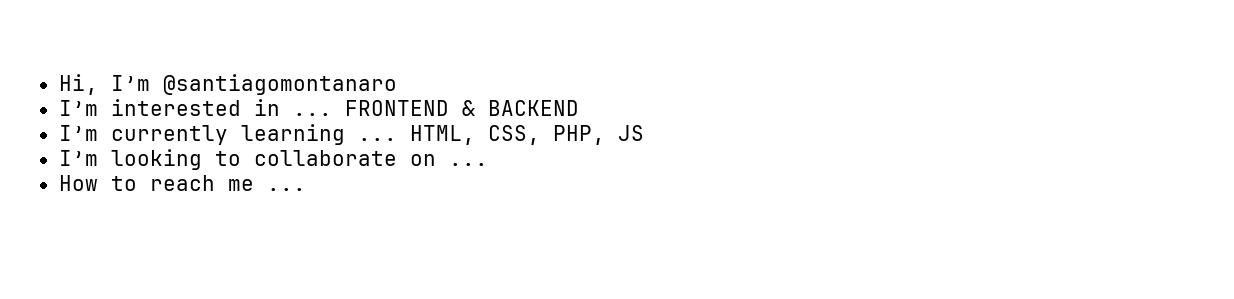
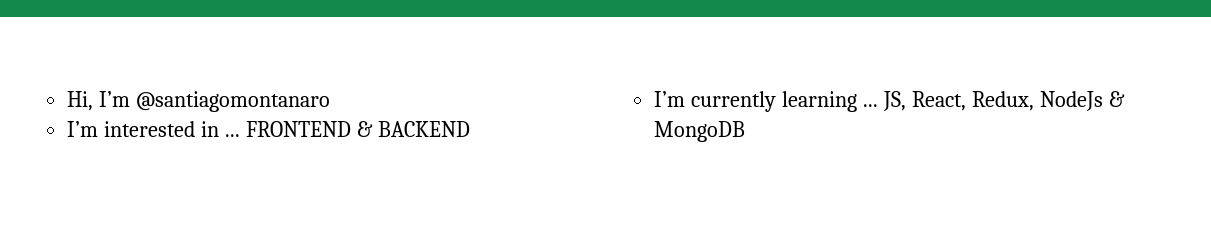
[409,125,644,145] [58,149,488,170] [58,175,306,191] HTML, CSS, PHP, JS // I’m looking to collaborate on ... // How to reach me ... -> [882,91,1125,111] [654,121,746,142] JS, React, Redux, NodeJs & MongoDB

